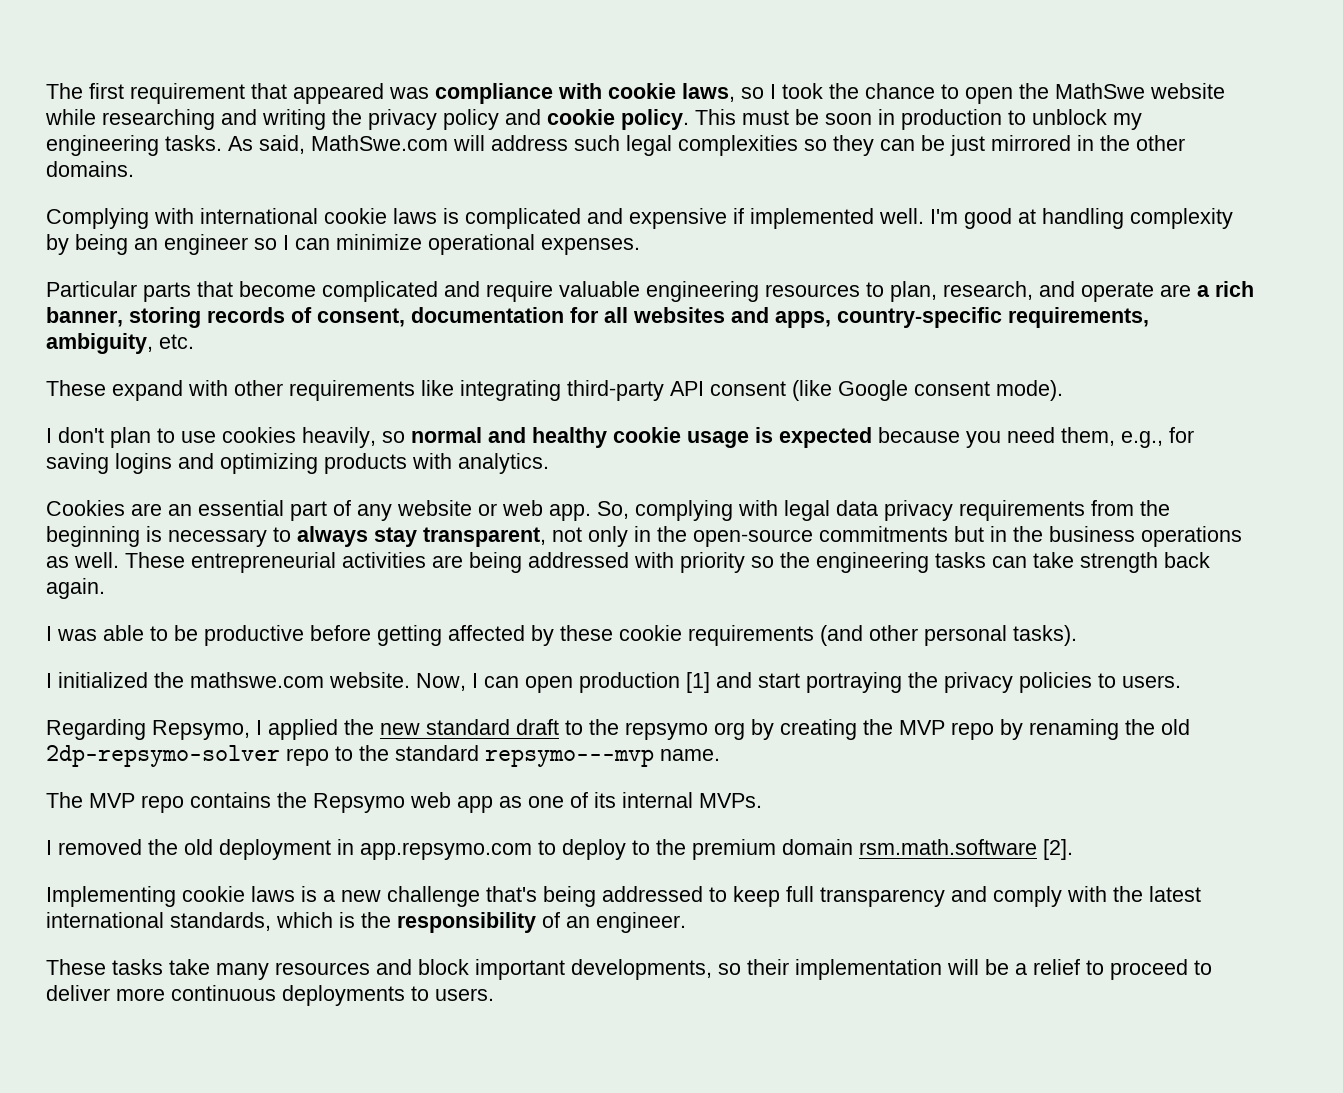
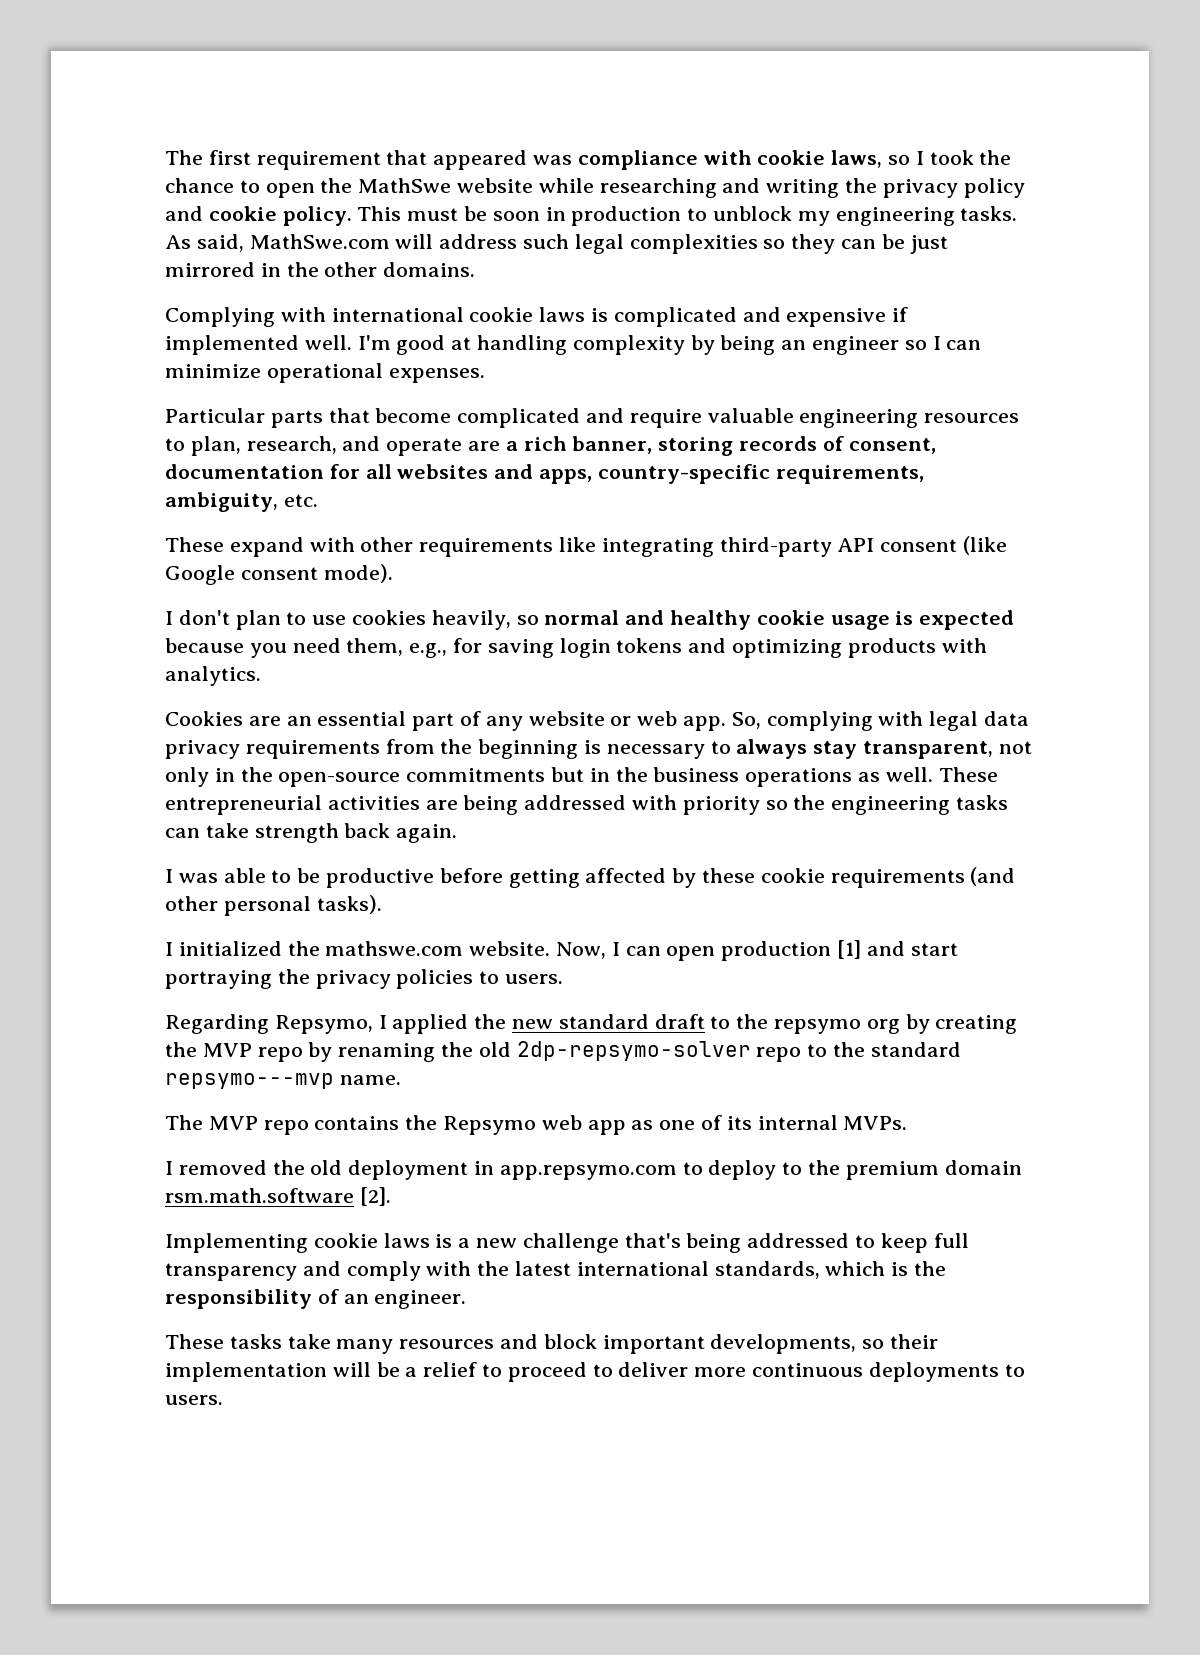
[115,453,172,474] logins -> [559,638,683,658] login tokens

